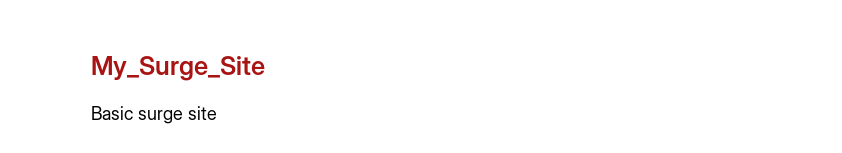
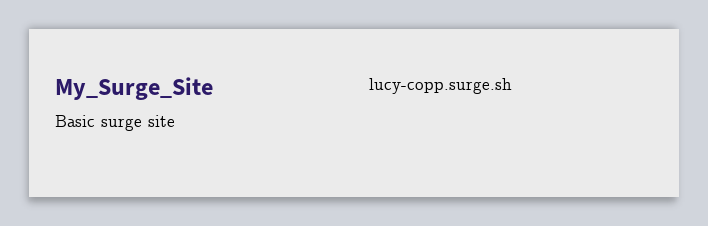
(217, 113) none -> [369,78,512,94] // lucy-copp.surge.sh

